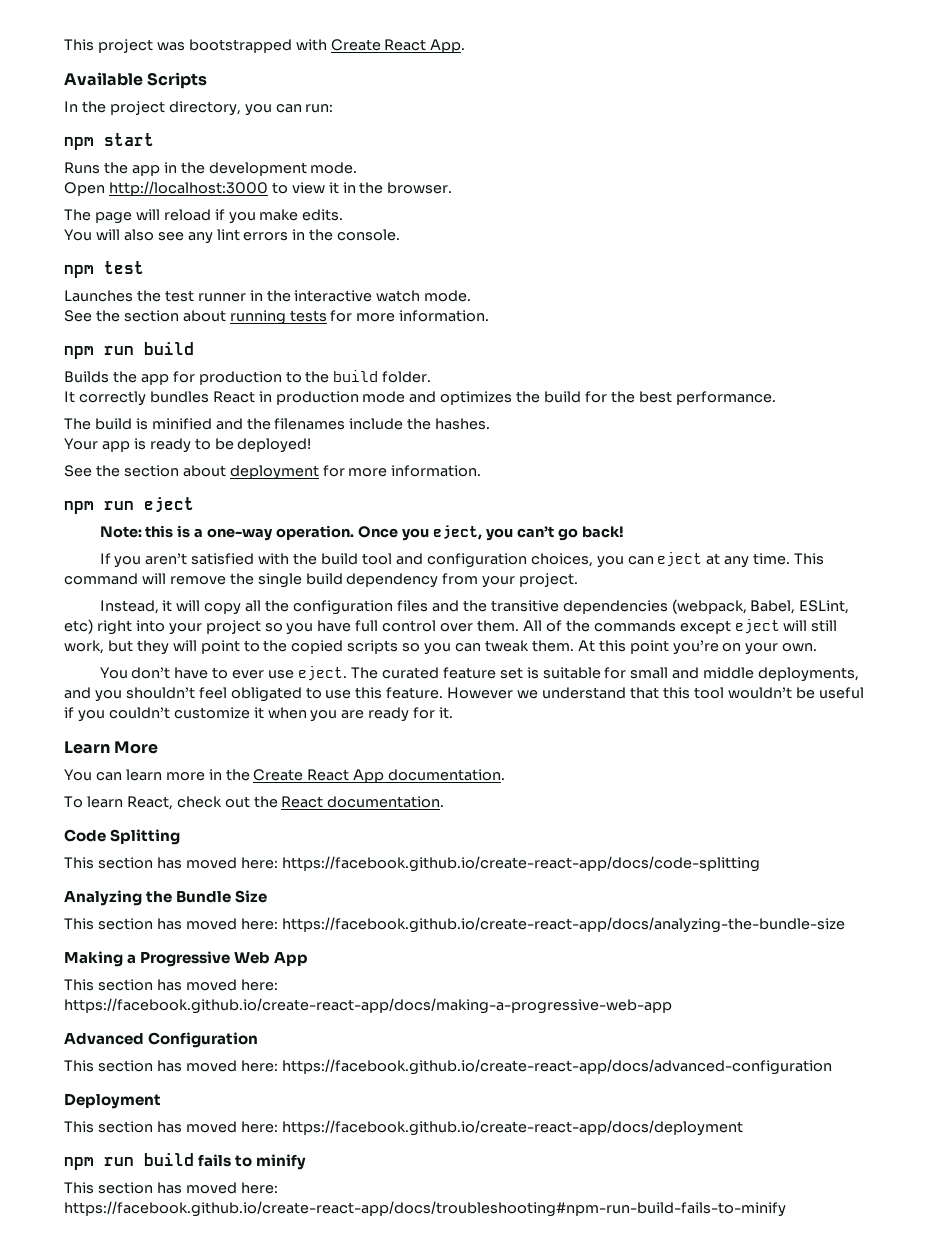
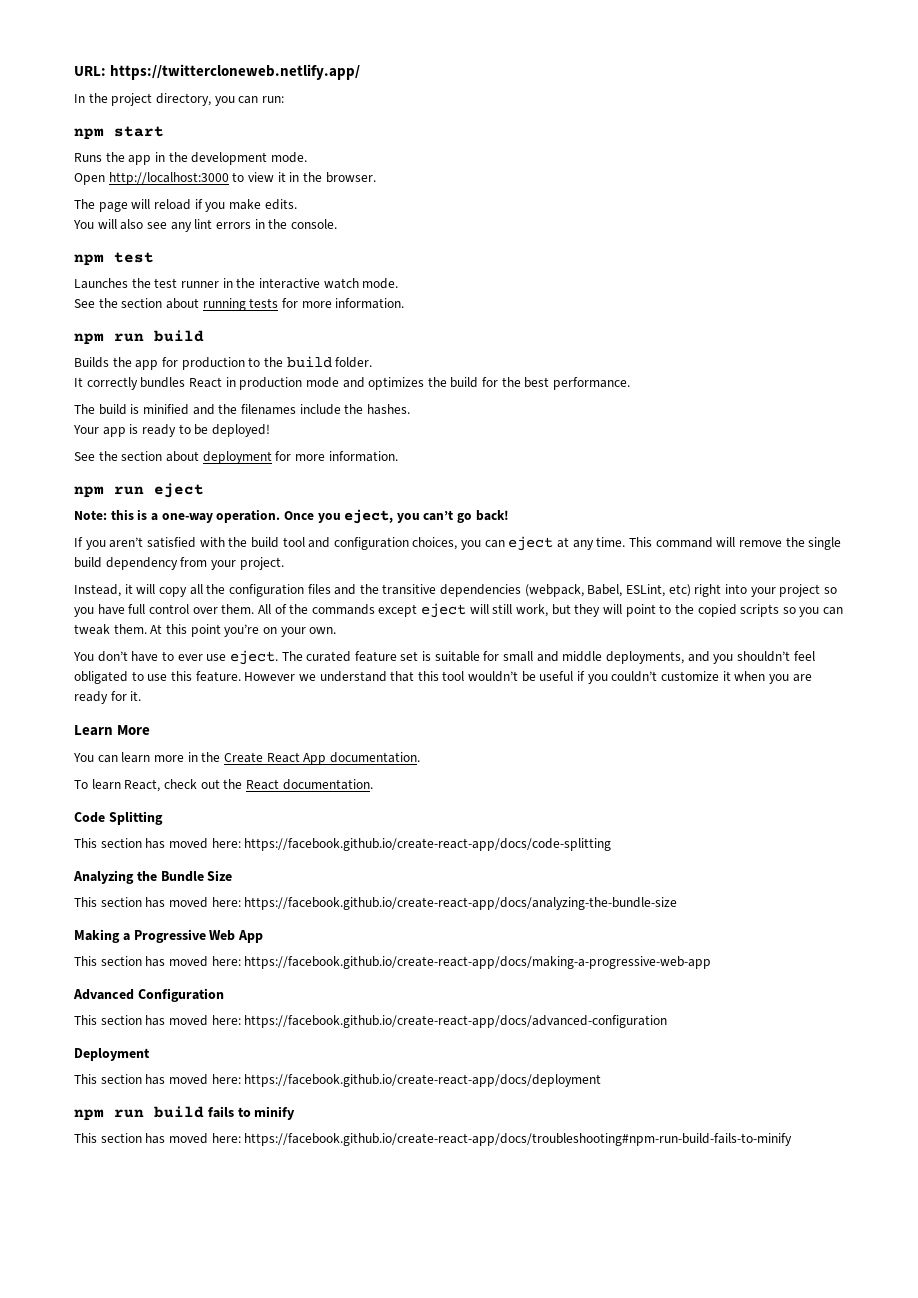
[64,39,466,53] [64,72,208,89] This project was bootstrapped with Create React App. // Available Scripts -> [74,64,361,80] URL: https://twittercloneweb.netlify.app/

